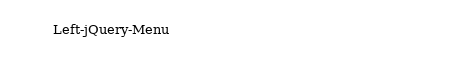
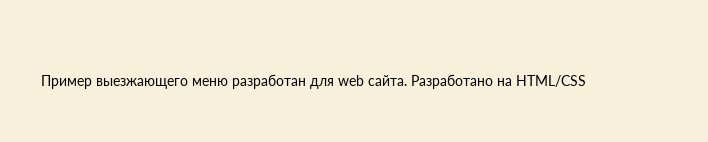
[53,24,169,37] Left-jQuery-Menu -> [41,74,586,89] Пример выезжающего меню разработан для web сайта. Разработано на HTML/CSS

